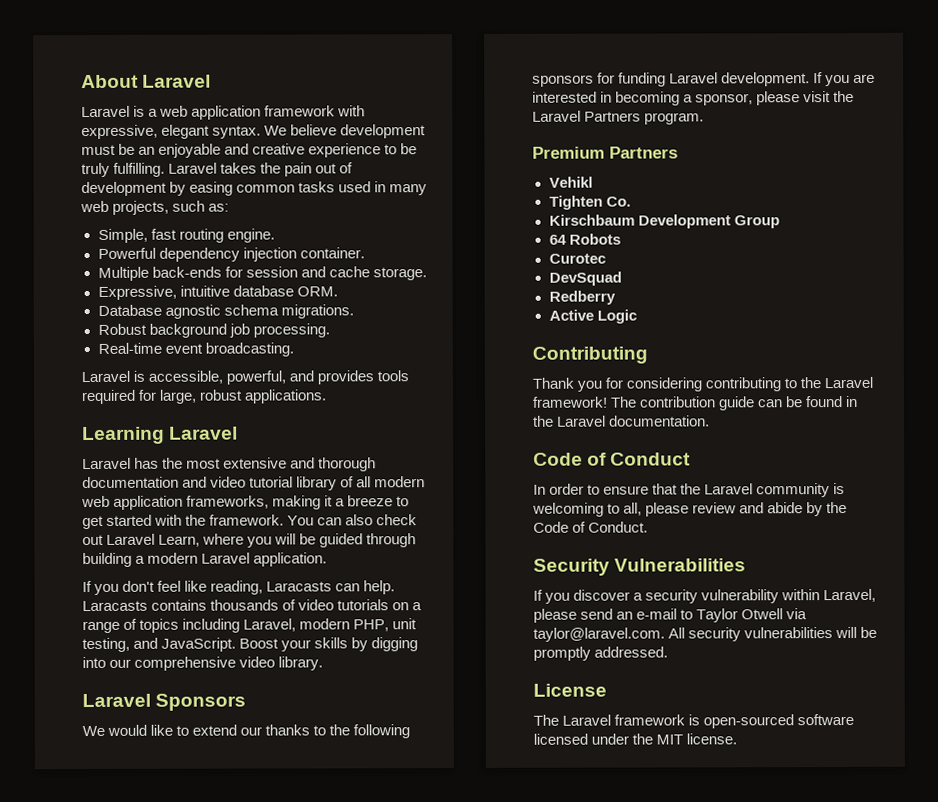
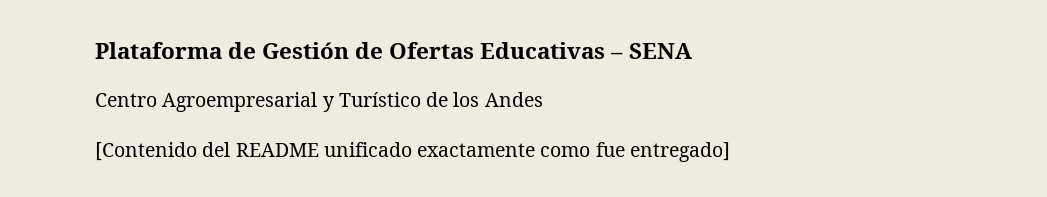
[81,74,212,89] [81,105,366,120] [81,124,427,140] [81,143,418,158] [81,162,354,178] [81,181,428,197] [80,200,230,215] [97,228,275,243] [97,247,365,262] [97,266,427,281] [97,285,338,300] [97,304,354,319] [97,323,330,338] [97,342,294,357] [81,370,410,385] [81,389,328,405] [82,426,239,445] [82,457,377,472] [82,476,426,491] [81,495,410,510] [82,514,418,530] [82,533,417,548] [82,552,328,568] [82,580,396,595] [82,599,423,612] [82,618,418,634] [82,637,419,653] [82,656,324,671] [82,693,247,711] [82,724,411,739] [532,72,876,87] [532,90,855,106] [532,110,705,125] [532,146,678,159] [548,176,593,188] [548,195,631,210] [548,214,780,229] [548,233,621,245] [548,253,606,264] [548,271,622,286] [548,290,616,305] [548,309,637,324] [532,346,648,364] [532,376,874,392] [532,395,859,411] [533,415,711,427] [533,452,692,466] [533,483,846,498] [532,502,848,517] [533,521,649,533] [533,558,747,576] [533,588,877,604] [533,608,808,623] [533,626,878,642] [533,646,669,661] [533,683,607,697] [533,713,855,729] [533,733,738,745] About Laravel // Laravel is a web application framework with expressive, elegant syntax. We believe development must be an enjoyable and creative experience to be truly fulfilling. Laravel takes the pain out of development by easing common tasks used in many web projects, such as: // Simple, fast routing engine. // Powerful dependency injection container. // Multiple back-ends for session and cache storage. // Expressive, intuitive database ORM. // Database agnostic schema migrations. // Robust background job processing. // Real-time event broadcasting. // Laravel is accessible, powerful, and provides tools required for large, robust applications. // Learning Laravel // Laravel has the most extensive and thorough documentation and video tutorial library of all modern web application frameworks, making it a breeze to get started with the framework. You can also check out Laravel Learn, where you will be guided through building a modern Laravel application. // If you don't feel like reading, Laracasts can help. Laracasts contains thousands of video tutorials on a range of topics including Laravel, modern PHP, unit testing, and JavaScript. Boost your skills by digging into our comprehensive video library. // Laravel Sponsors // We would like to extend our thanks to the following sponsors for funding Laravel development. If you are interested in becoming a sponsor, please visit the Laravel Partners program. // Premium Partners // Vehikl // Tighten Co. // Kirschbaum Development Group // 64 Robots // Curotec // DevSquad // Redberry // Active Logic // Contributing // Thank you for considering contributing to the Laravel framework! The contribution guide can be found in the Laravel documentation. // Code of Conduct // In order to ensure that the Laravel community is welcoming to all, please review and abide by the Code of Conduct. // Security Vulnerabilities // If you discover a security vulnerability within Laravel, please send an e-mail to Taylor Otwell via taylor@laravel.com. All security vulnerabilities will be promptly addressed. // License // The Laravel framework is open-sourced software licensed under the MIT license. -> [95,42,692,59] [95,92,543,112] [95,142,730,162] Plataforma de Gestión de Ofertas Educativas – SENA // Centro Agroempresarial y Turístico de los Andes // [Contenido del README unificado exactamente como fue entregado]

